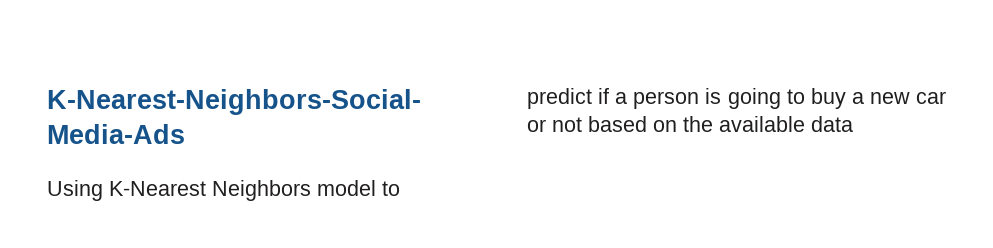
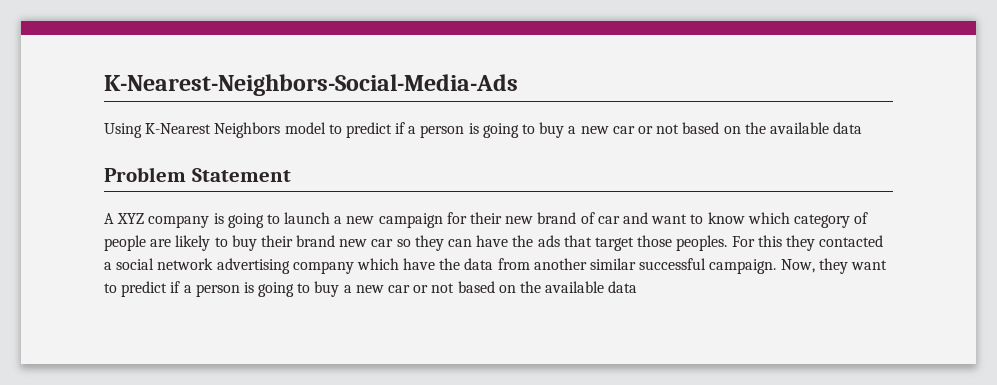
(853, 124) none -> [104,167,291,182] [104,212,869,228] [104,235,884,251] [104,258,887,274] [104,281,638,297] // Problem Statement // A XYZ company is going to launch a new campaign for their new brand of car and want to know which category of people are likely to buy their brand new car so they can have the ads that target those peoples. For this they contacted a social network advertising company which have the data from another similar successful campaign. Now, they want to predict if a person is going to buy a new car or not based on the available data

